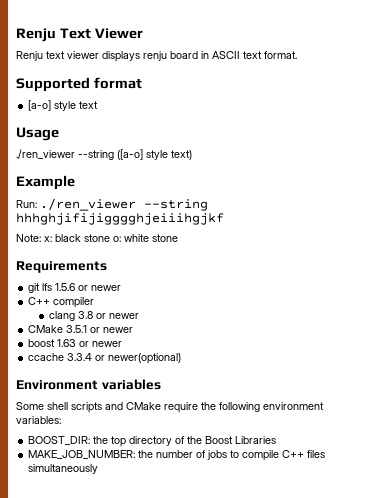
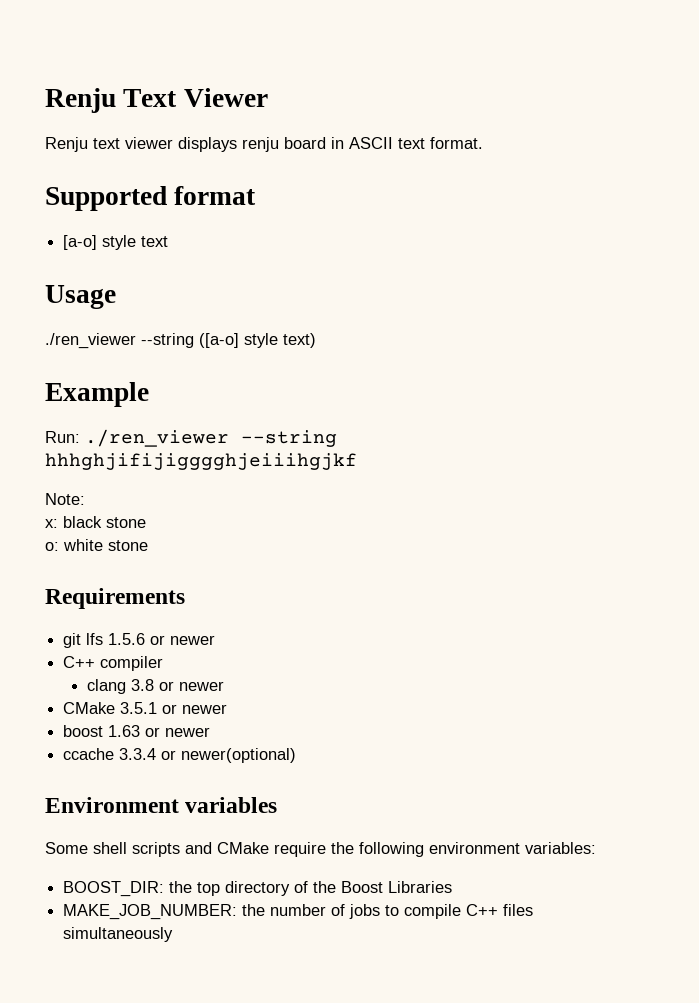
(41, 238) none -> (85, 499) //
(110, 238) none -> (146, 522) //

